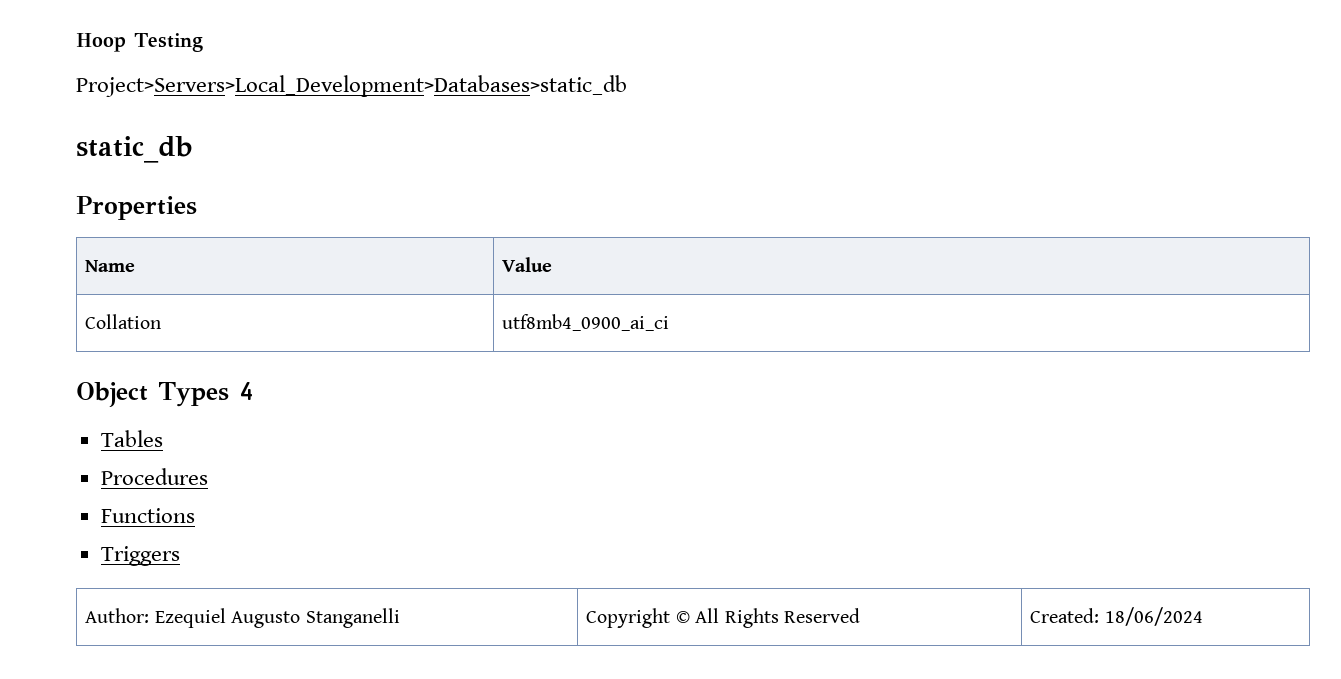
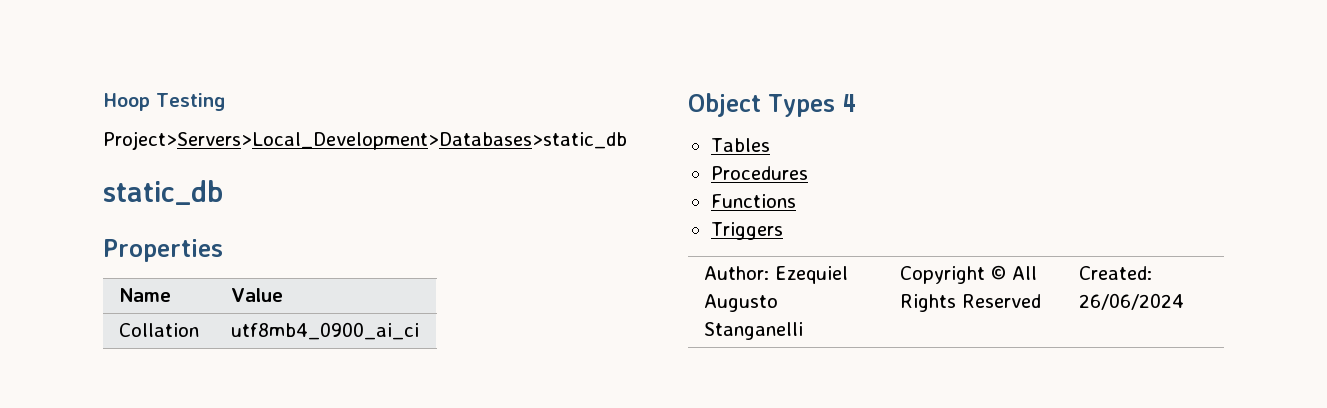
[1104,607,1203,626] 18/06/2024 -> [1078,293,1184,310] 26/06/2024

